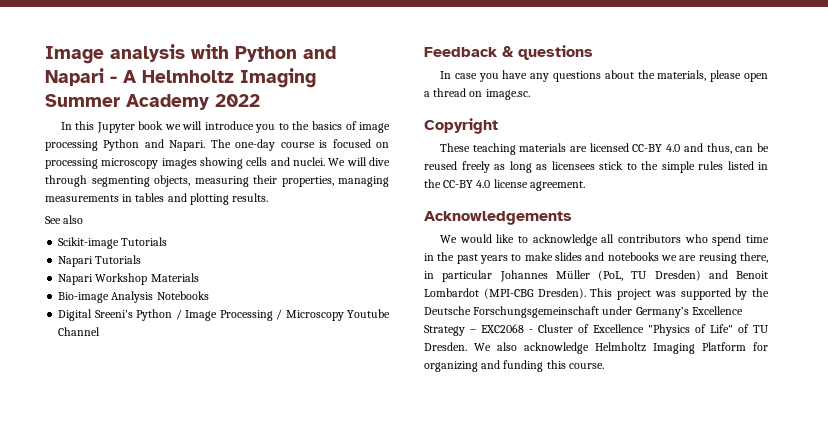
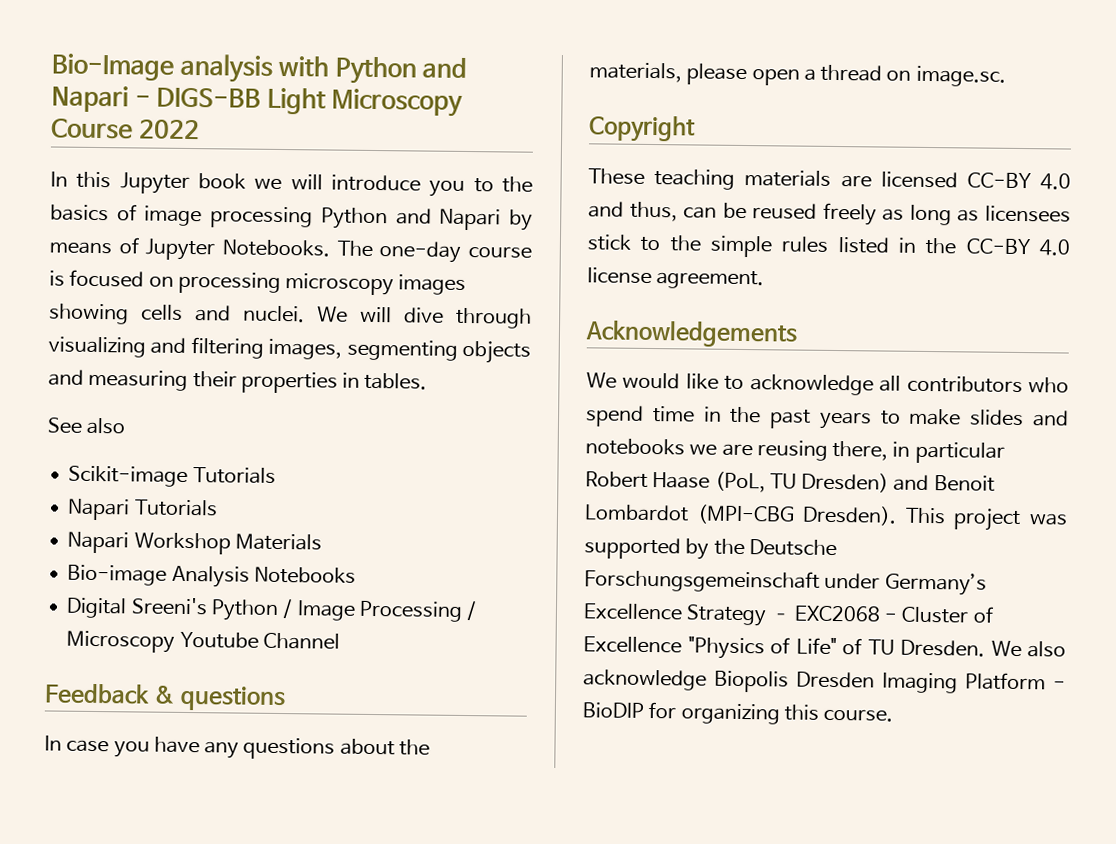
[45,46,104,64] Image -> [51,53,174,81] Bio-Image
[123,68,316,88] [45,94,209,110] A Helmholtz Imaging Summer Academy -> [156,87,464,117] [51,118,133,140] DIGS-BB Light Microscopy Course
[169,140,206,151] Napari. -> [439,208,533,231] [49,237,330,261] Napari by means of Jupyter Notebooks.
[91,175,389,187] [45,193,269,205] segmenting objects, measuring their properties, managing measurements in tables and plotting results. -> [48,336,531,364] [48,369,428,394] visualizing and filtering images, segmenting objects and measuring their properties in tables.
[499,270,590,282] Johannes Müller -> [585,471,711,489] Robert Haase
[595,342,768,354] [424,360,544,372] Helmholtz Imaging Platform for organizing and funding -> [714,670,1066,694] [582,702,780,725] Biopolis Dresden Imaging Platform - BioDIP for organizing

